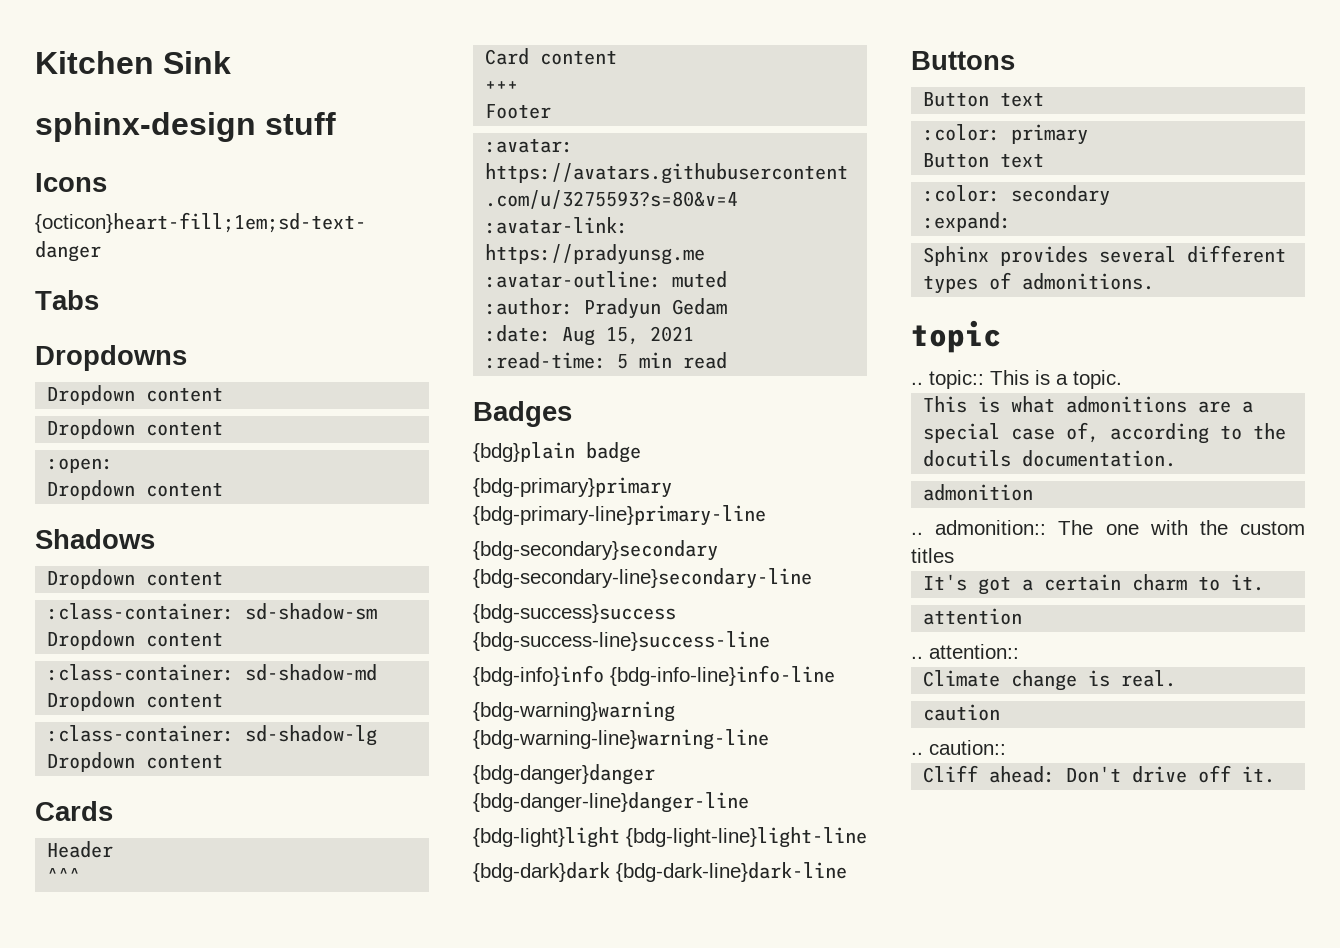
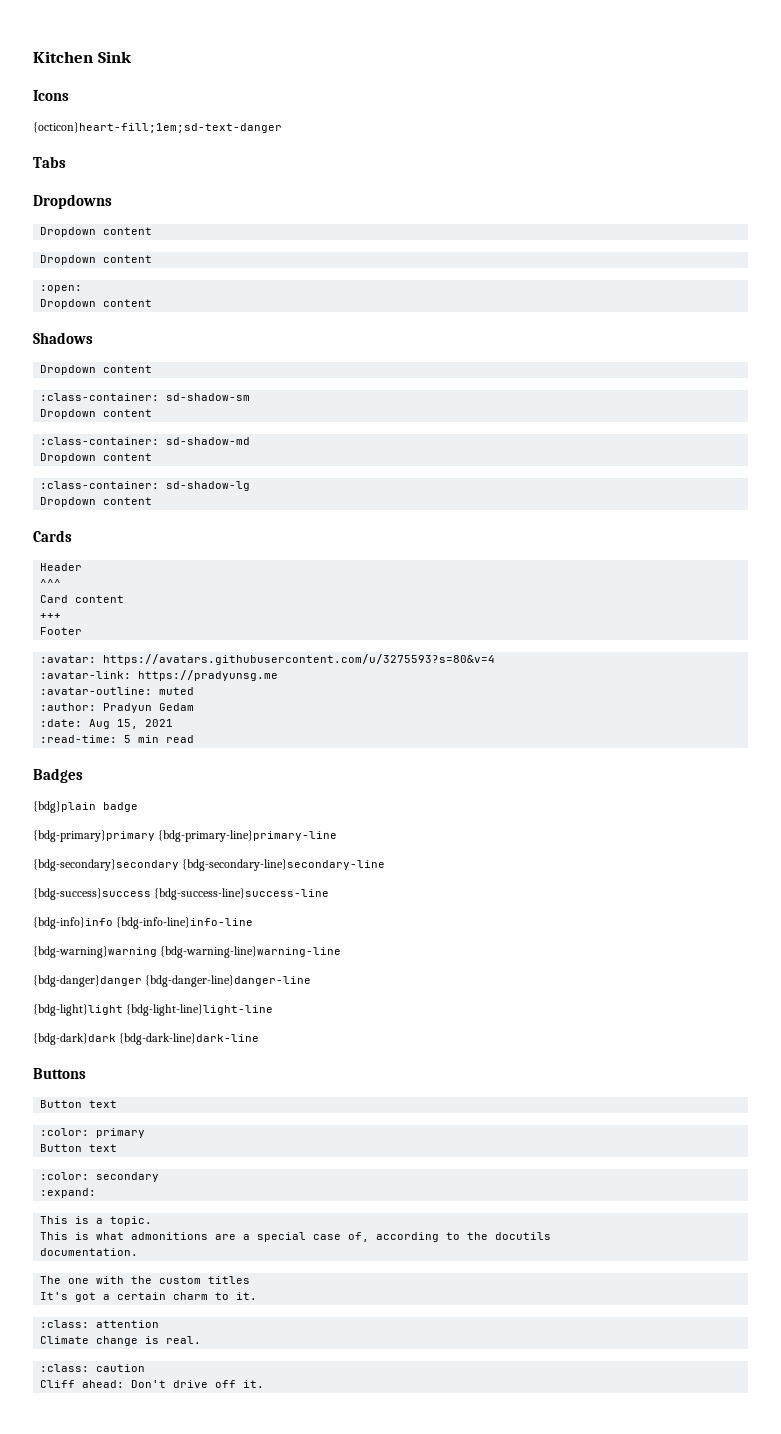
[35,112,336,142] // sphinx-design stuff -> (132, 57) none
[923,245,1287,266] [923,272,1155,294] [911,320,1001,353] [911,370,984,389] Sphinx provides several different types of admonitions. // topic // .. topic:: -> (97, 1193) none
(1012, 458) none -> (552, 1236) //
[923,484,1034,501] [911,520,1047,535] admonition // .. admonition:: -> (139, 1252) none
(1265, 582) none -> [40,1320,90,1328] :class:
[911,644,1019,659] // .. attention:: -> (160, 1324) none
(1177, 678) none -> [40,1364,90,1372] :class:
[911,740,1006,755] // .. caution:: -> (146, 1368) none

